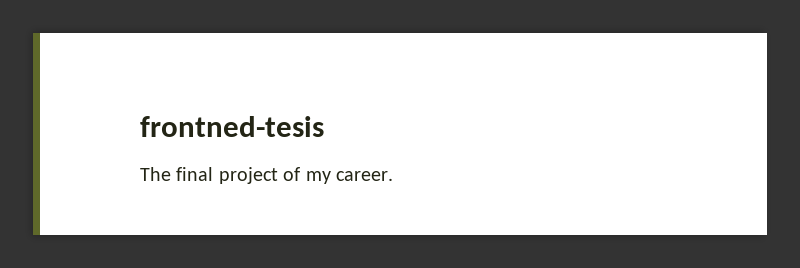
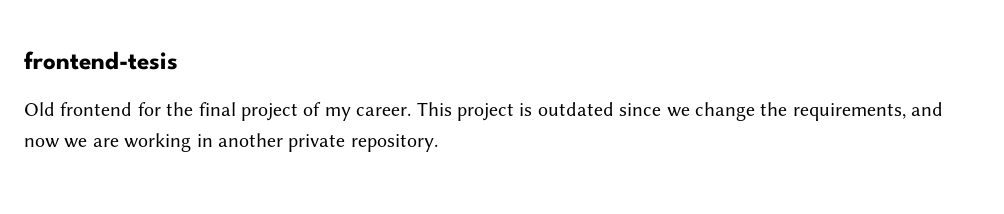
[140,116,324,137] [140,167,171,181] frontned-tesis // The -> [24,51,178,70] [24,102,194,116] frontend-tesis // Old frontend for the
(393, 176) none -> [416,102,944,121] [24,133,438,152] This project is outdated since we change the requirements, and now we are working in another private repository.

